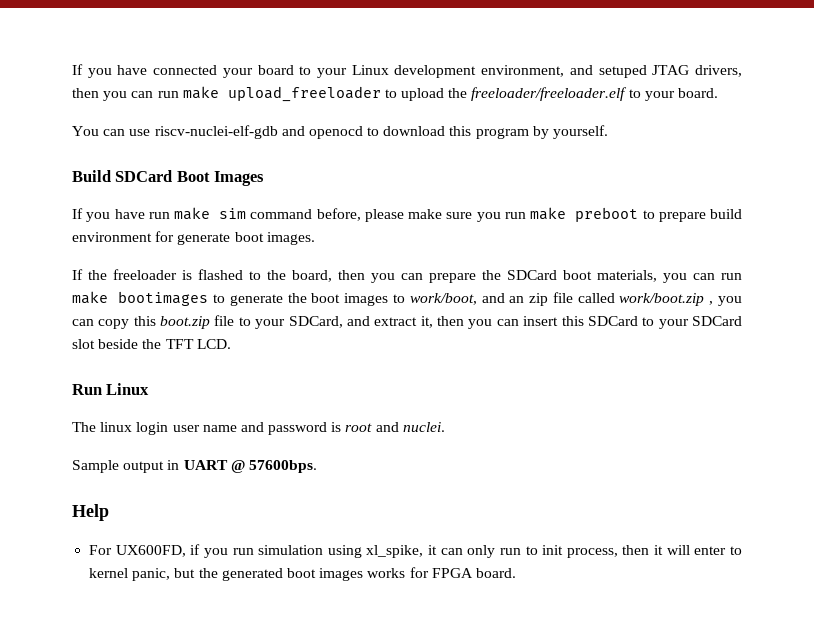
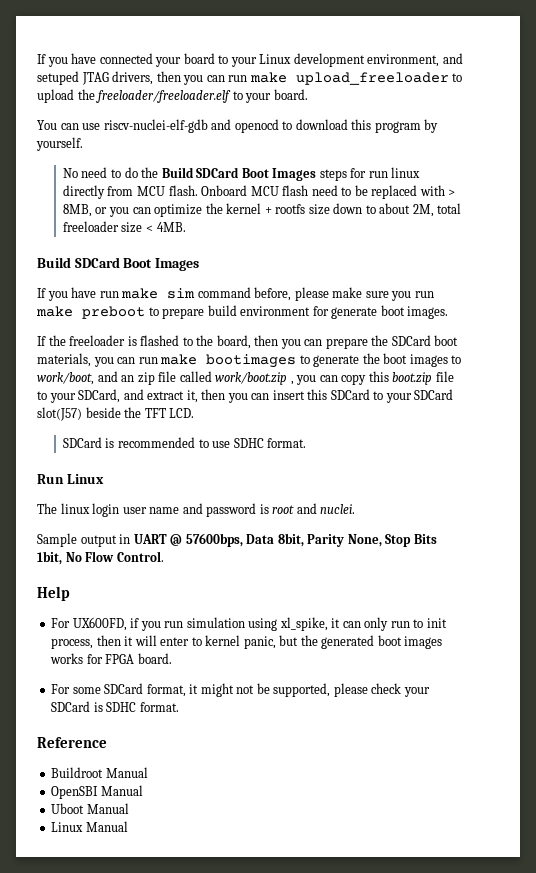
(609, 132) none -> [62,167,421,181] [62,185,456,199] [62,203,462,217] [62,221,186,233] // No need to do the Build SDCard Boot Images steps for run linux directly from MCU flash. Onboard MCU flash need to be replaced with > 8MB, or you can optimize the kernel + rootfs size down to about 2M, total freeloader size < 4MB.
[72,339,95,349] slot -> [37,407,82,421] slot(J57)
(231, 344) none -> [62,437,307,448] // SDCard is recommended to use SDHC format.
[248,460,317,473] 57600bps. -> [185,533,437,547] [37,551,164,565] 57600bps, Data 8bit, Parity None, Stop Bits 1bit, No Flow Control.
(516, 573) none -> [51,683,430,697] [51,701,179,712] [37,737,107,748] [51,767,148,778] [51,785,143,799] [51,803,129,814] [51,821,128,832] // For some SDCard format, it might not be supported, please check your SDCard is SDHC format. // Reference // Buildroot Manual // OpenSBI Manual // Uboot Manual // Linux Manual

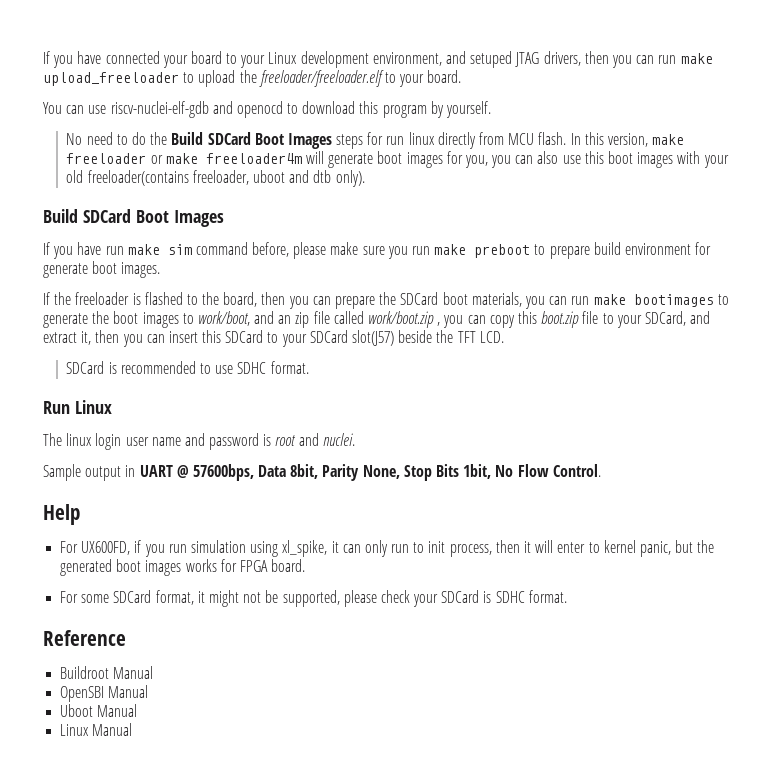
[201,185,456,199] [62,203,462,217] [62,221,186,233] Onboard MCU flash need to be replaced with > 8MB, or you can optimize the kernel + rootfs size down to about 2M, total freeloader size < 4MB. -> [570,132,685,147] [66,151,729,168] [66,170,365,187] In this version, make freeloader or make freeloader4m will generate boot images for you, you can also use this boot images with your old freeloader(contains freeloader, uboot and dtb only).

